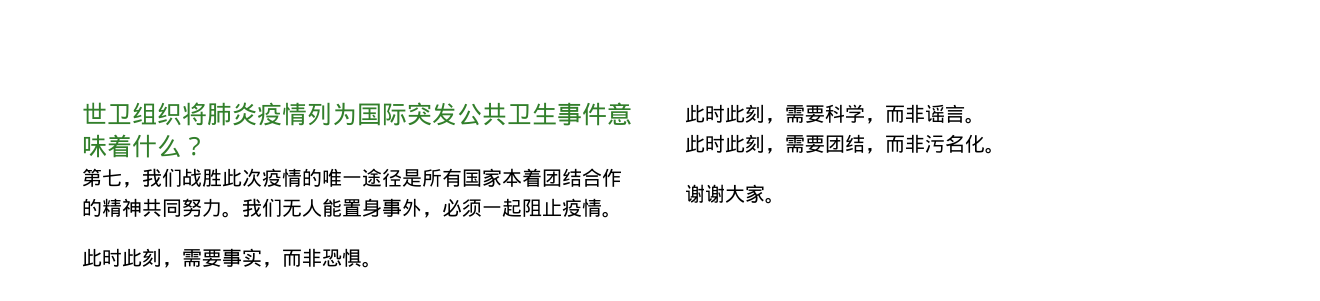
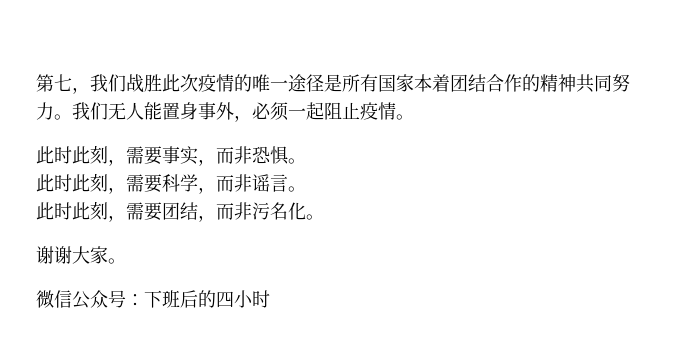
[82,102,632,126] [82,134,207,158] 世卫组织将肺炎疫情列为国际突发公共卫生事件意味着什么？ // -> (36, 83) none
(785, 200) none -> [36,290,270,309] // 微信公众号：下班后的四小时

